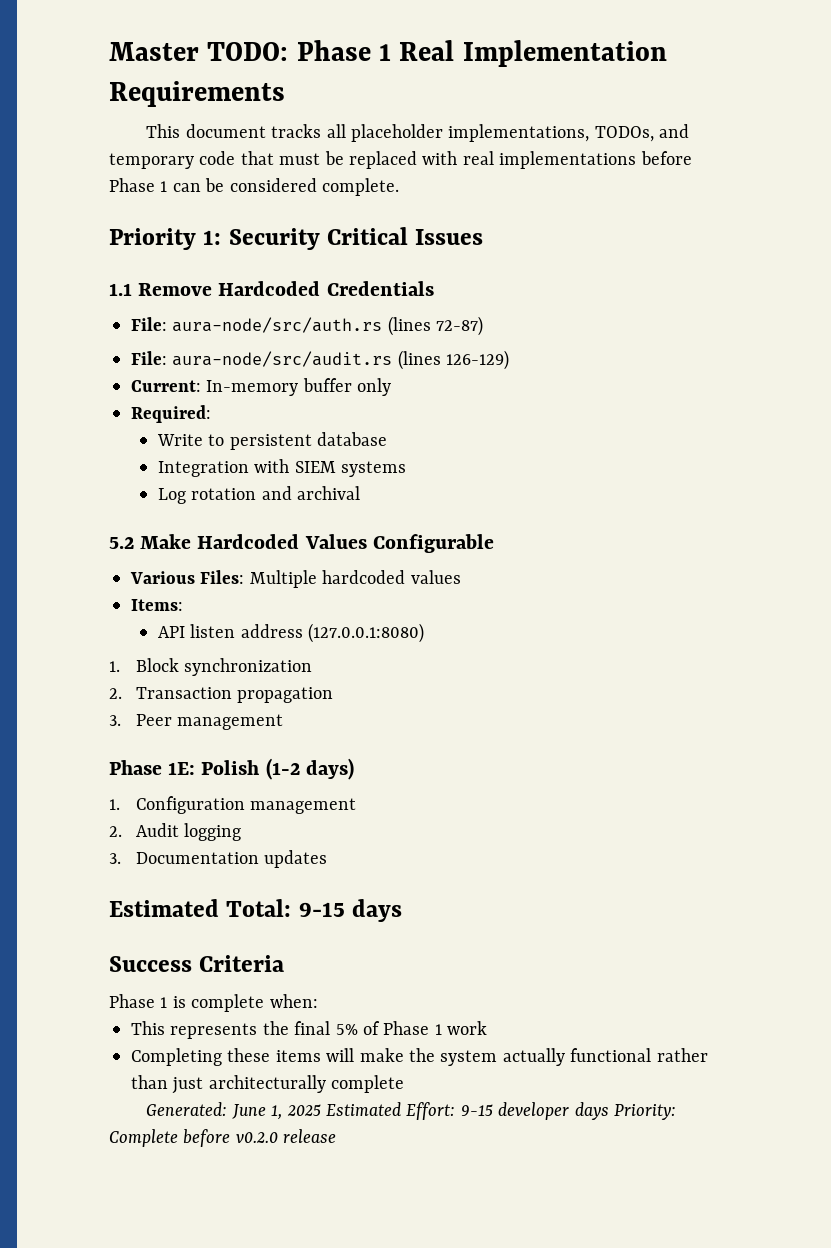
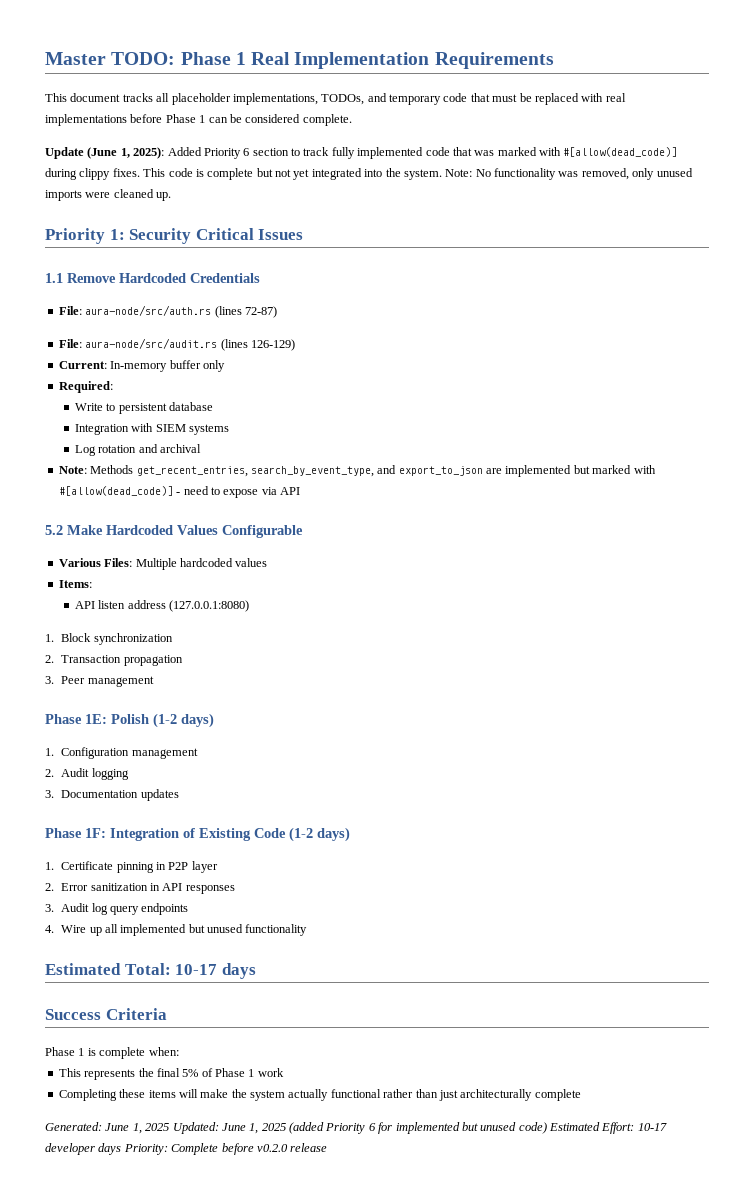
(399, 187) none -> [45,147,678,159] [45,168,693,180] [45,189,172,201] // Update (June 1, 2025): Added Priority 6 section to track fully implemented code that was marked with #[allow(dead_code)] during clippy fixes. This code is complete but not yet integrated into the system. Note: No functionality was removed, only unused imports were cleaned up.
(361, 493) none -> [58,465,656,477] [58,486,300,498] // Note: Methods get_recent_entries, search_by_event_type, and export_to_json are implemented but marked with #[allow(dead_code)] - need to expose via API
(328, 859) none -> [45,827,350,842] [45,861,218,873] [45,883,235,894] [45,903,189,915] [45,924,308,936] // Phase 1F: Integration of Existing Code (1-2 days) // 1. Certificate pinning in P2P layer // 2. Error sanitization in API responses // 3. Audit log query endpoints // 4. Wire up all implemented but unused functionality
[298,902,345,917] 9-15 -> [175,964,218,975] 10-17
(321, 1110) none -> [172,1122,547,1134] Updated: June 1, 2025 (added Priority 6 for implemented but unused code)
[460,1104,493,1116] 9-15 -> [637,1123,667,1131] 10-17

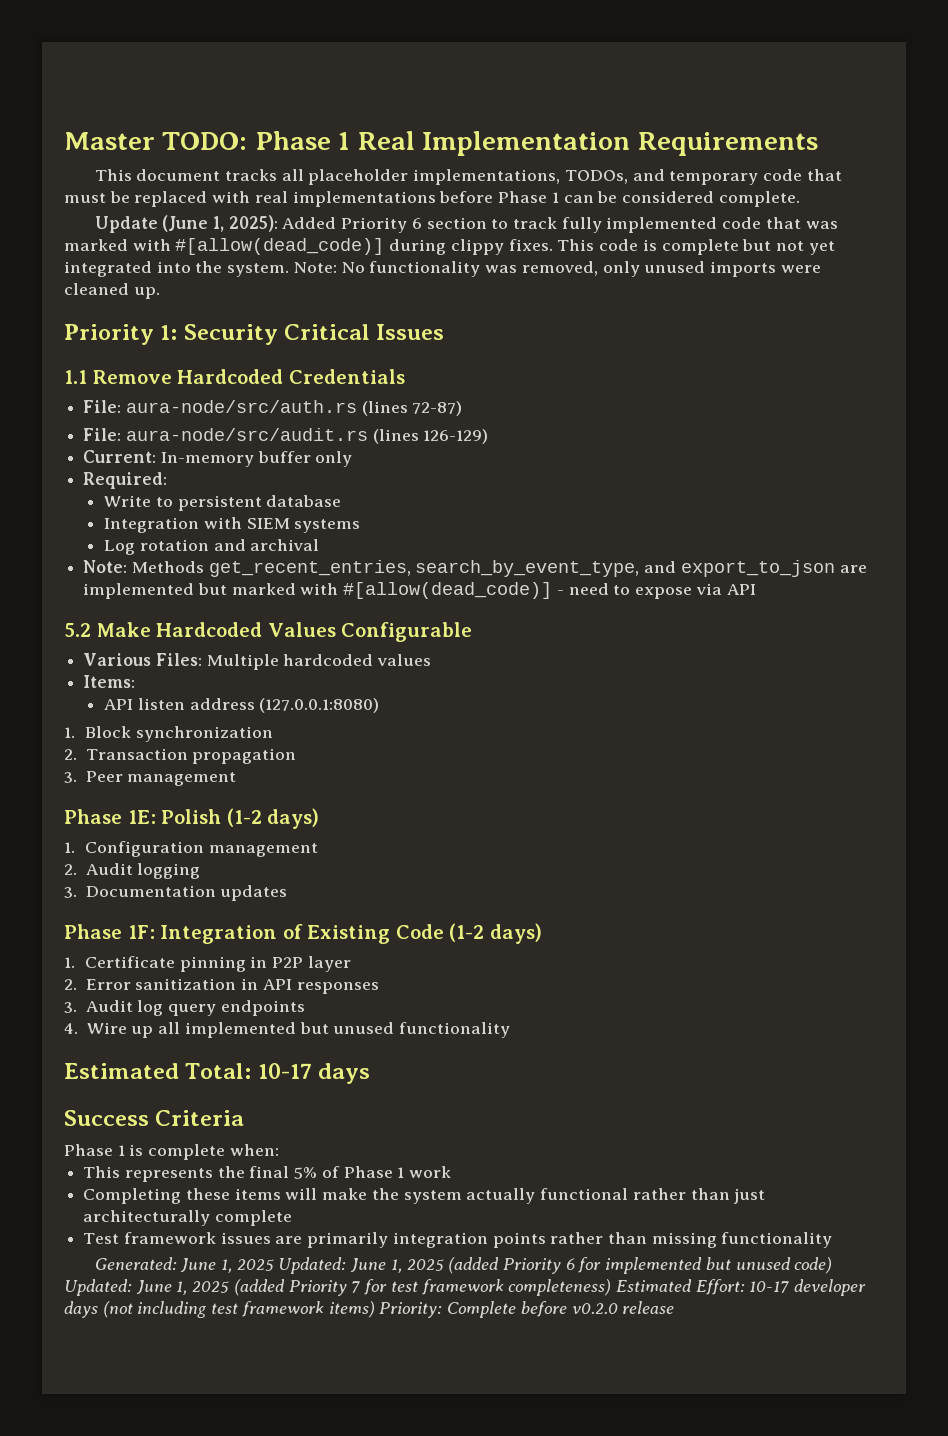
(581, 1095) none -> [83,1232,833,1248] // Test framework issues are primarily integration points rather than missing functionality
(547, 1128) none -> [64,1279,612,1296] Updated: June 1, 2025 (added Priority 7 for test framework completeness)
(122, 1149) none -> [102,1301,375,1318] (not including test framework items)

